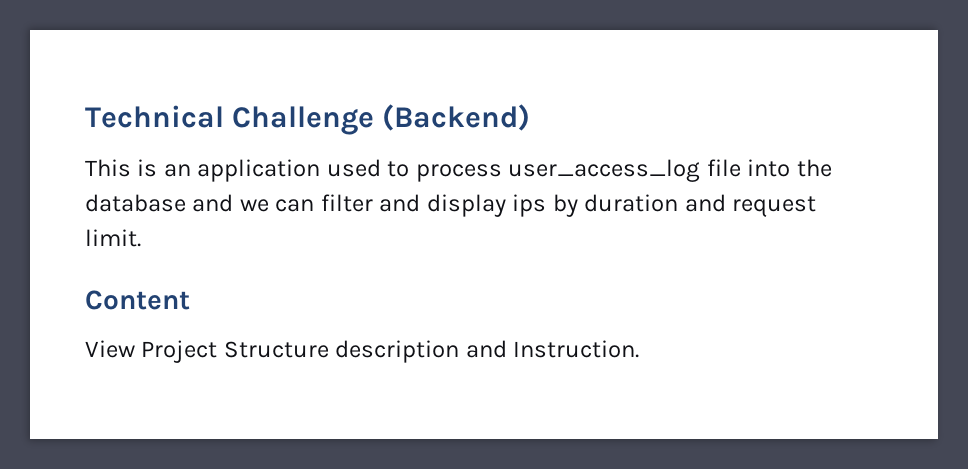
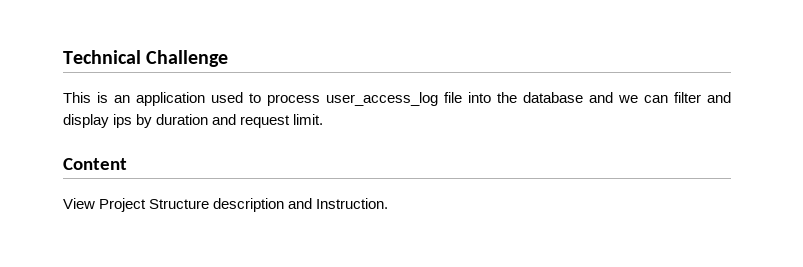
[382,104,531,131] (Backend) -> (229, 58) none

